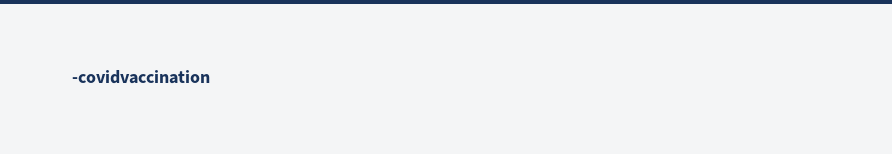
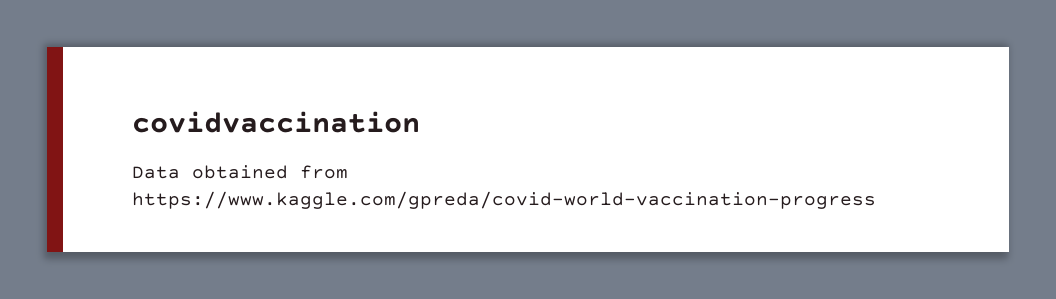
[72,70,210,84] -covidvaccination -> [132,111,420,133] [132,165,348,179] [132,191,876,209] covidvaccination // Data obtained from https://www.kaggle.com/gpreda/covid-world-vaccination-progress

